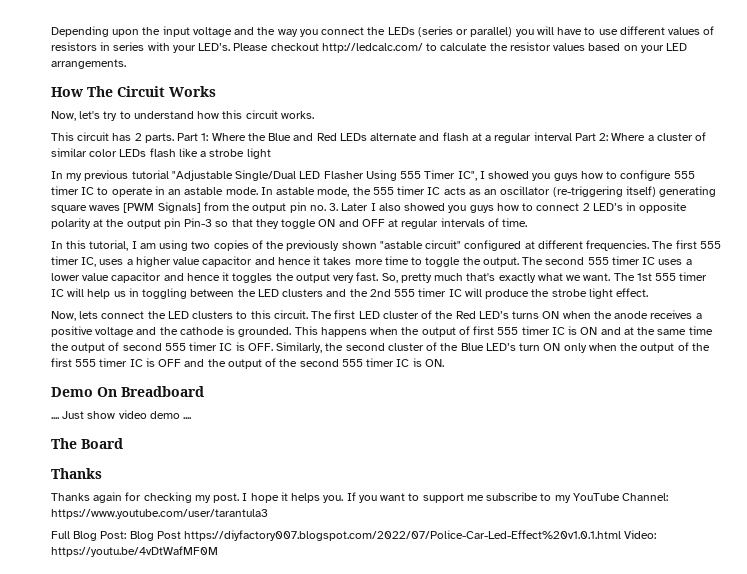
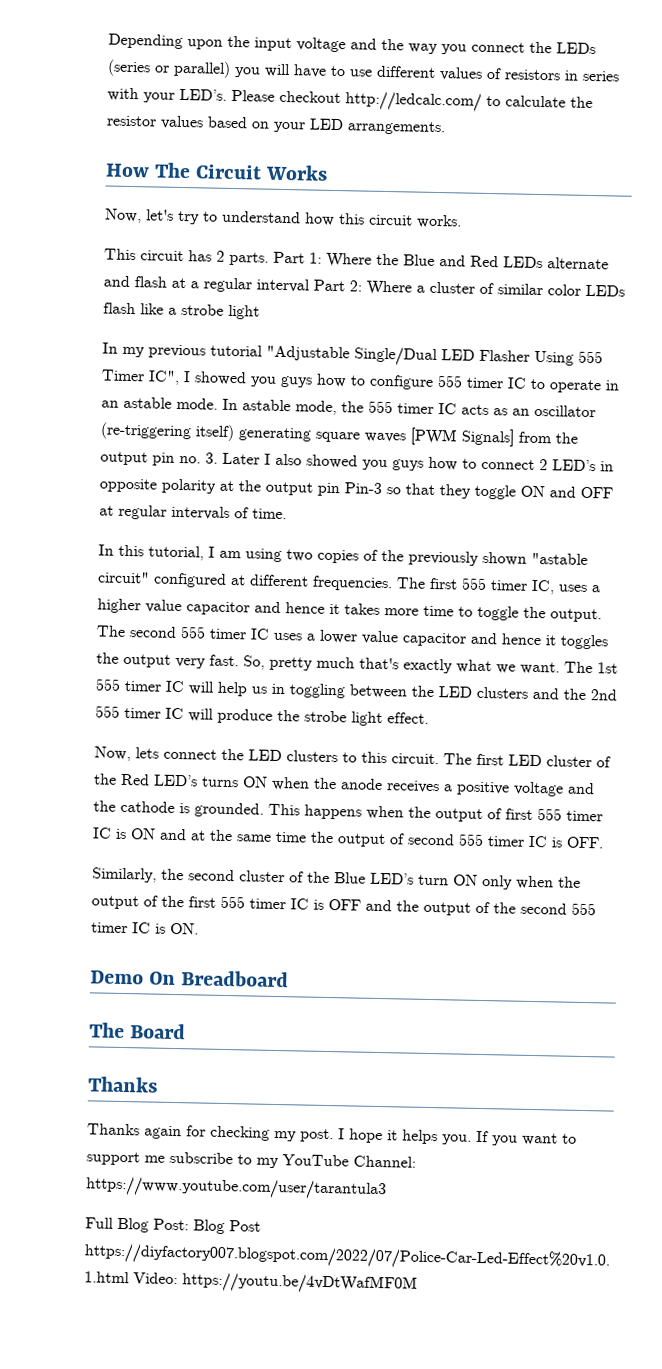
(273, 347) none -> (604, 842) //
[51,410,192,419] // .... Just show video demo .... -> (290, 979) none

